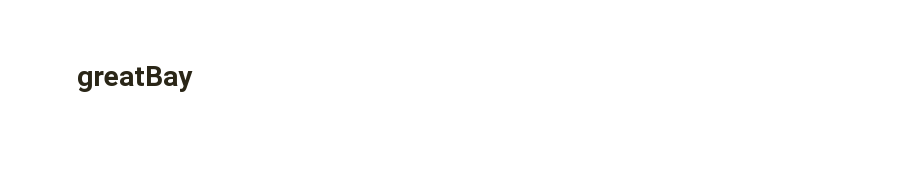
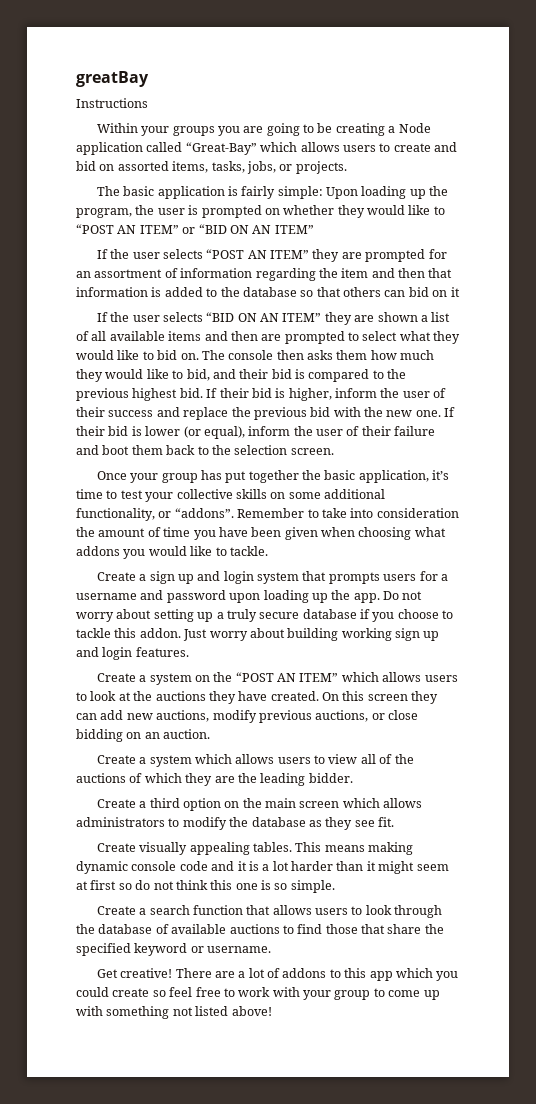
(193, 79) none -> [76,98,148,108] [96,123,431,136] [76,142,457,155] [76,161,347,174] [96,186,449,199] [76,205,445,218] [76,224,314,234] [96,249,447,262] [76,268,453,281] [76,287,460,297] [96,312,451,325] [76,331,461,344] [76,350,435,360] [76,369,407,382] [76,388,447,401] [76,407,456,420] [76,426,436,439] [76,445,334,455] [96,470,450,483] [76,489,385,502] [76,508,459,521] [76,527,446,540] [76,546,268,559] [96,571,448,584] [76,590,423,603] [76,609,454,622] [76,628,440,641] [76,647,189,660] [96,672,458,685] [76,691,439,704] [76,710,418,723] [76,729,211,742] [96,754,414,767] [76,773,353,786] [96,798,423,811] [76,817,394,830] [96,842,414,855] [76,861,449,874] [76,880,335,893] [96,905,443,918] [76,924,444,934] [76,943,272,956] [96,968,459,981] [76,987,440,1000] [76,1006,272,1019] // Instructions // Within your groups you are going to be creating a Node application called “Great-Bay” which allows users to create and bid on assorted items, tasks, jobs, or projects. // The basic application is fairly simple: Upon loading up the program, the user is prompted on whether they would like to “POST AN ITEM” or “BID ON AN ITEM” // If the user selects “POST AN ITEM” they are prompted for an assortment of information regarding the item and then that information is added to the database so that others can bid on it // If the user selects “BID ON AN ITEM” they are shown a list of all available items and then are prompted to select what they would like to bid on. The console then asks them how much they would like to bid, and their bid is compared to the previous highest bid. If their bid is higher, inform the user of their success and replace the previous bid with the new one. If their bid is lower (or equal), inform the user of their failure and boot them back to the selection screen. // Once your group has put together the basic application, it’s time to test your collective skills on some additional functionality, or “addons”. Remember to take into consideration the amount of time you have been given when choosing what addons you would like to tackle. // Create a sign up and login system that prompts users for a username and password upon loading up the app. Do not worry about setting up a truly secure database if you choose to tackle this addon. Just worry about building working sign up and login features. // Create a system on the “POST AN ITEM” which allows users to look at the auctions they have created. On this screen they can add new auctions, modify previous auctions, or close bidding on an auction. // Create a system which allows users to view all of the auctions of which they are the leading bidder. // Create a third option on the main screen which allows administrators to modify the database as they see fit. // Create visually appealing tables. This means making dynamic console code and it is a lot harder than it might seem at first so do not think this one is so simple. // Create a search function that allows users to look through the database of available auctions to find those that share the specified keyword or username. // Get creative! There are a lot of addons to this app which you could create so feel free to work with your group to come up with something not listed above!

